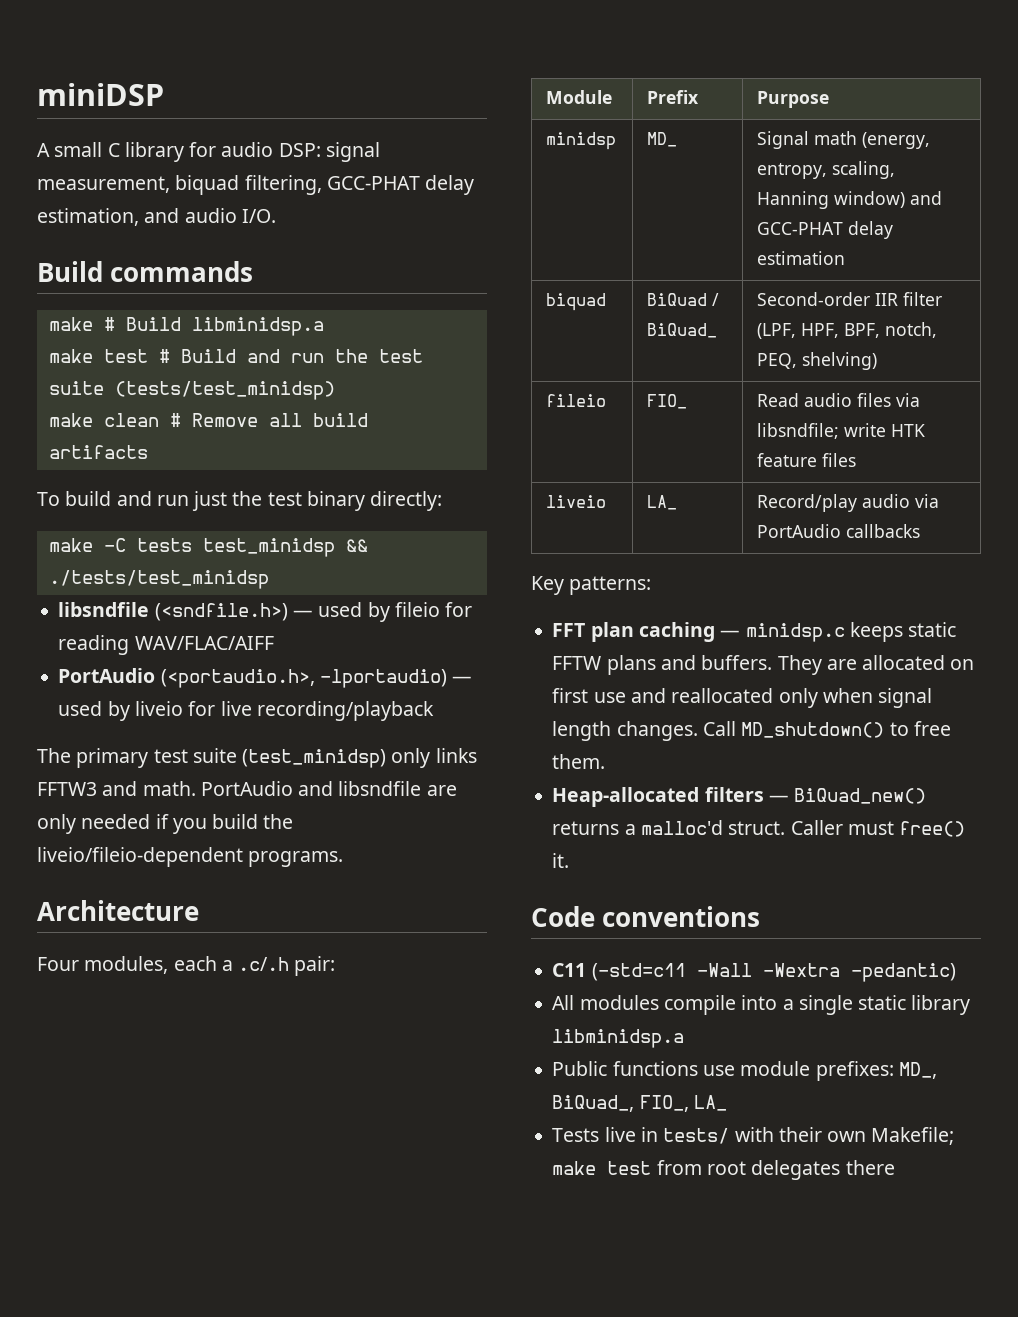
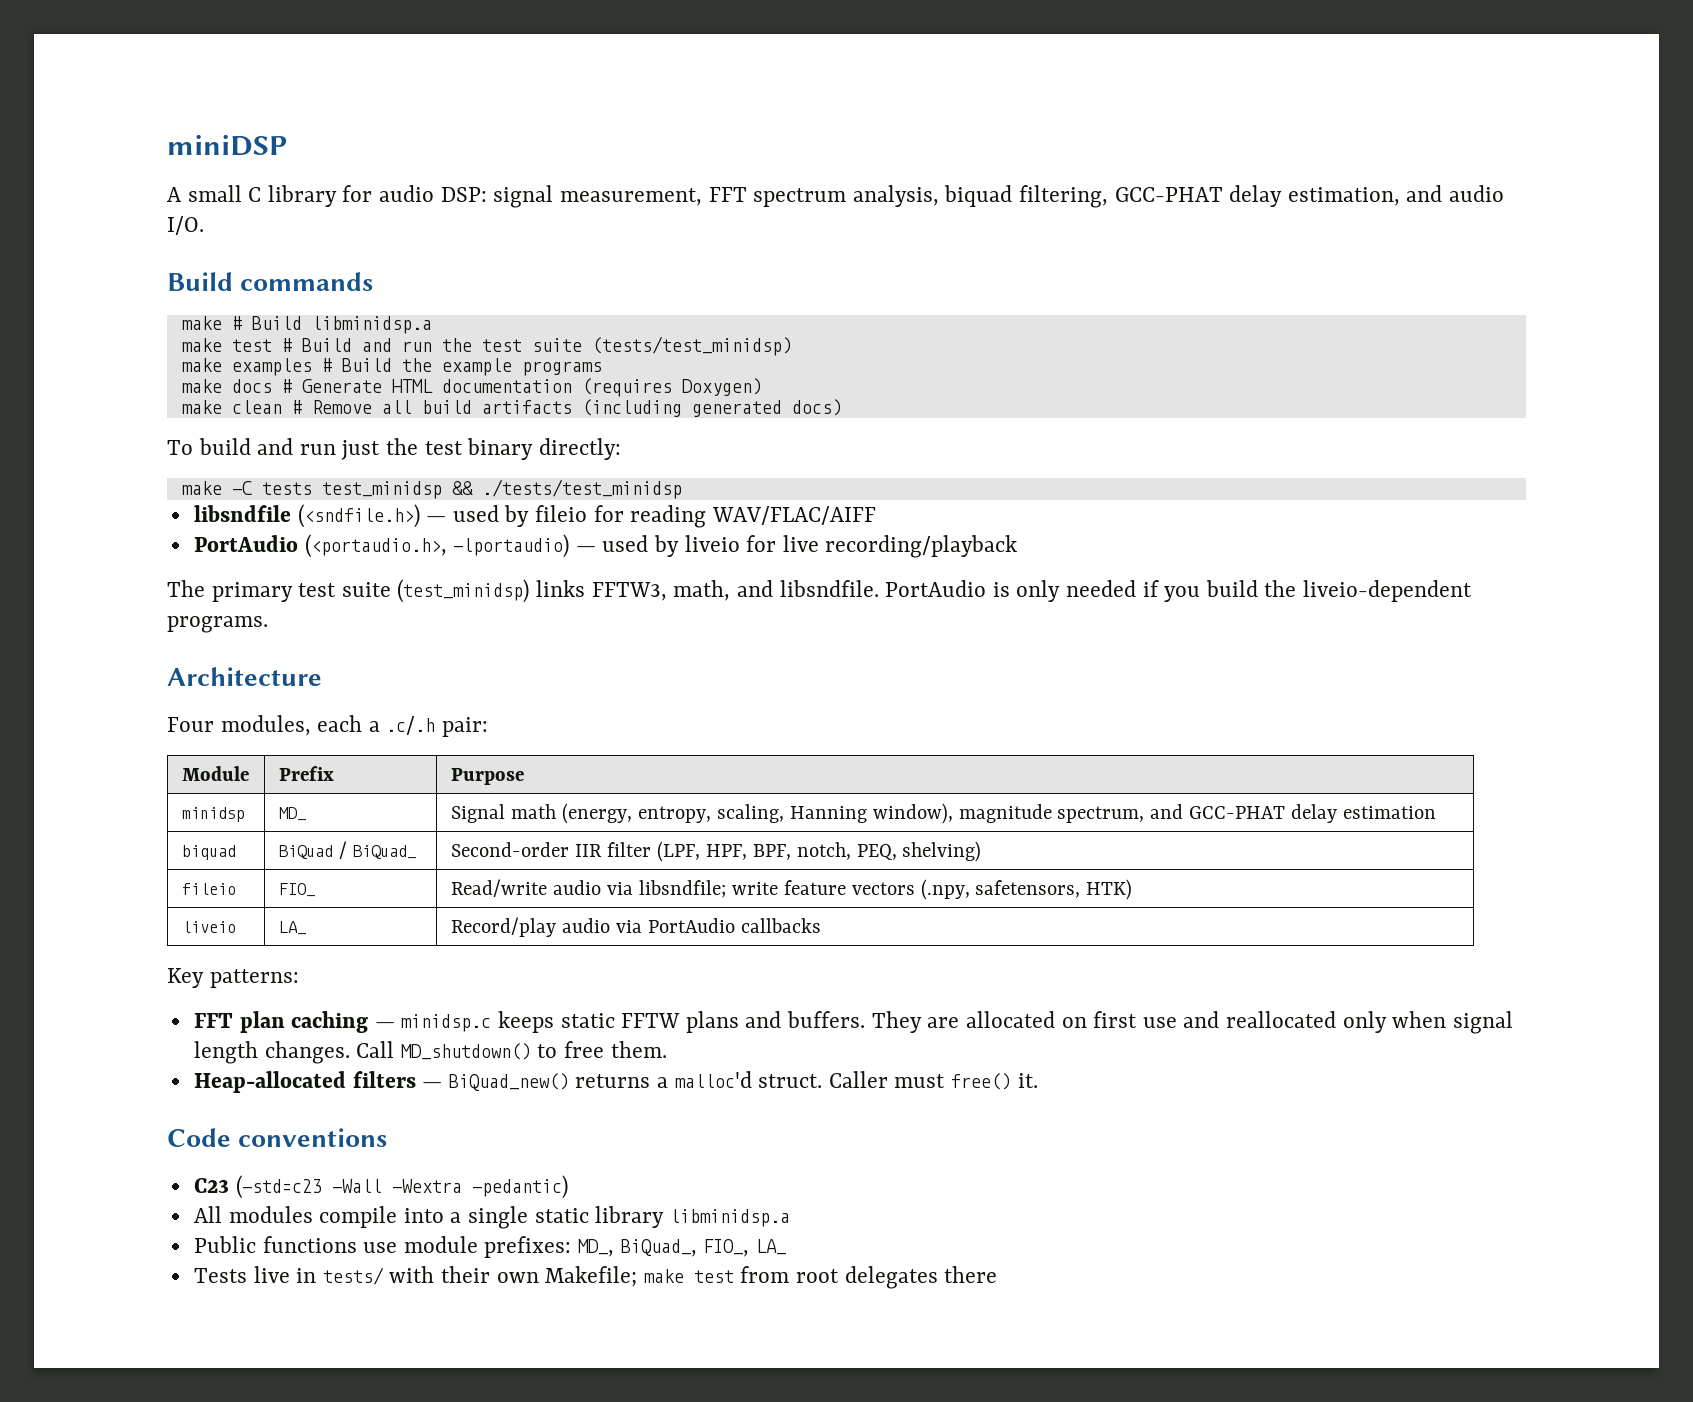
(170, 184) none -> [708,185,939,207] FFT spectrum analysis,
(335, 390) none -> [181,358,602,376] [181,378,762,397] // make examples # Build the example programs // make docs # Generate HTML documentation (requires Doxygen)
(148, 452) none -> [581,399,842,417] (including generated docs)
[391,748,477,768] [37,781,457,796] only links FFTW3 and math. PortAudio and libsndfile are -> [536,580,1010,601] links FFTW3, math, and libsndfile. PortAudio is
[37,847,243,867] liveio/fileio-dependent -> [1303,580,1473,602] liveio-dependent
[834,191,906,208] window) -> [872,803,1145,824] window), magnitude spectrum,
[757,393,921,407] [757,423,926,439] [757,453,857,467] Read audio files via libsndfile; write HTK feature files -> [450,879,1133,900] Read/write audio via libsndfile; write feature vectors (.npy, safetensors, HTK)
[552,963,686,981] C11 (-std=c11 -> [193,1175,322,1199] C23 (-std=c23

